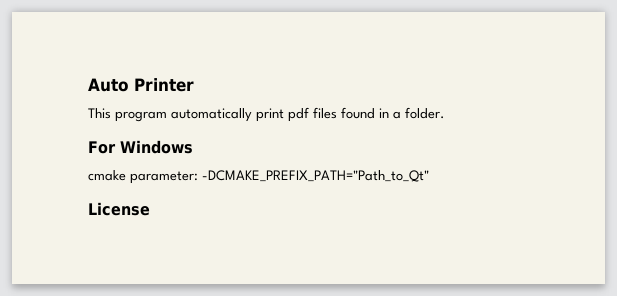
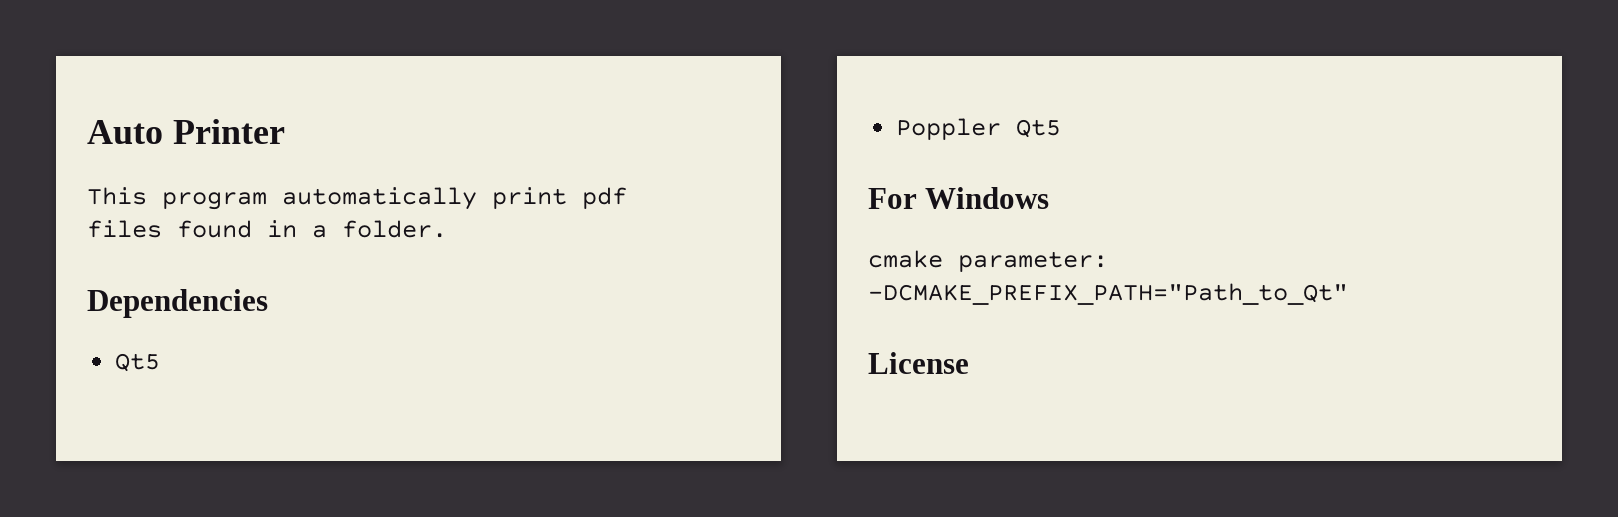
(445, 113) none -> [87,289,268,318] [115,353,161,372] [896,118,1062,140] // Dependencies // Qt5 // Poppler Qt5

